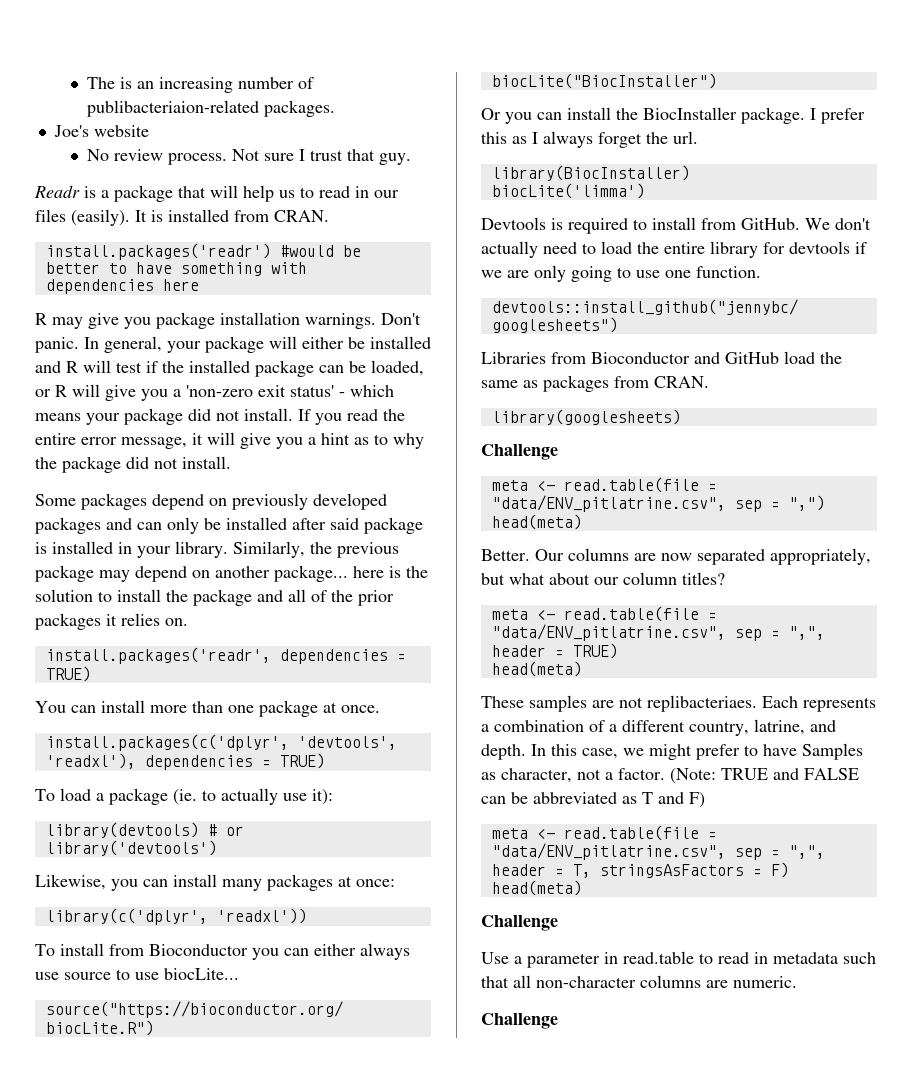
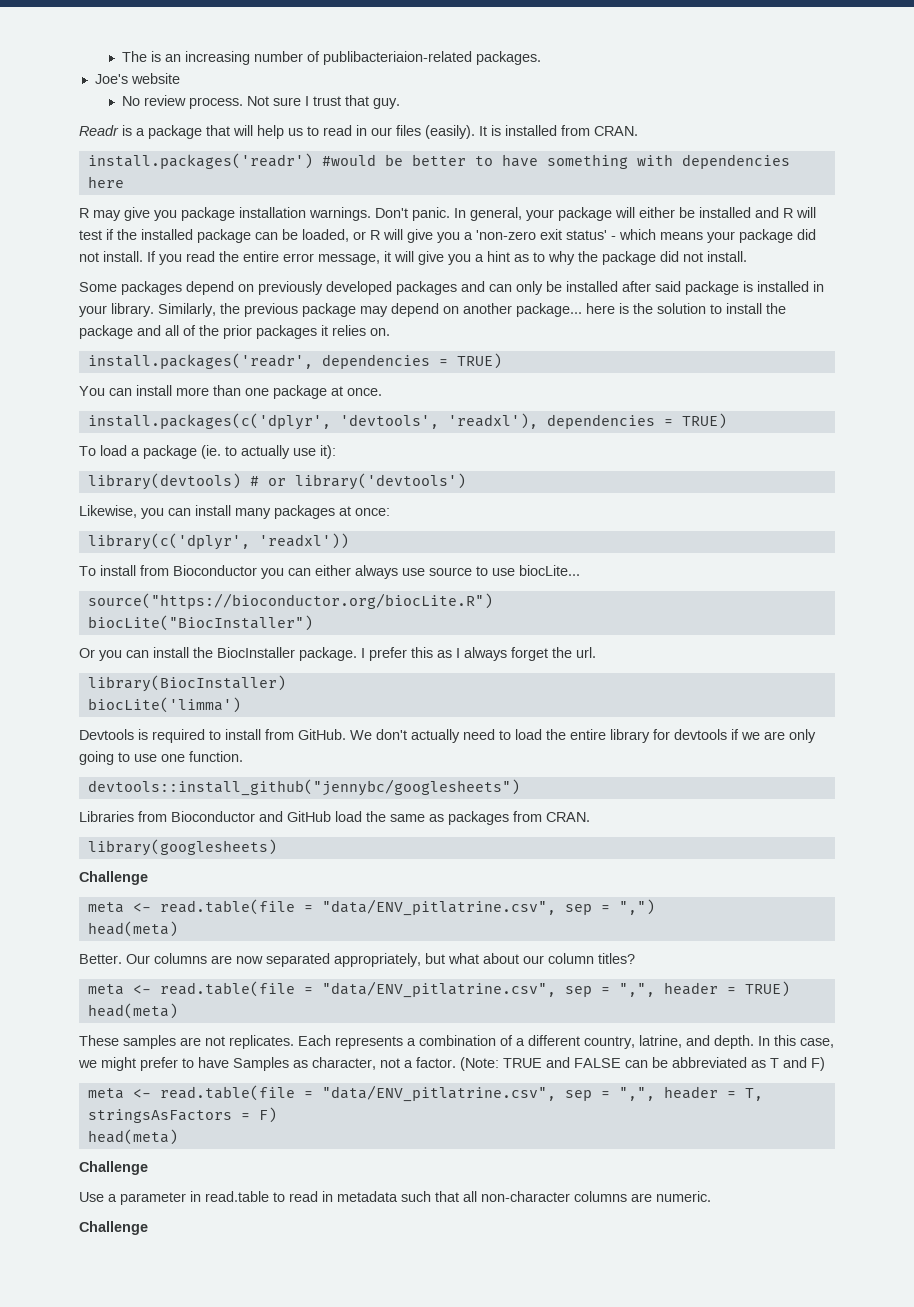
[647,695,757,712] replibacteriaes. -> [229,1035,294,1049] replicates.

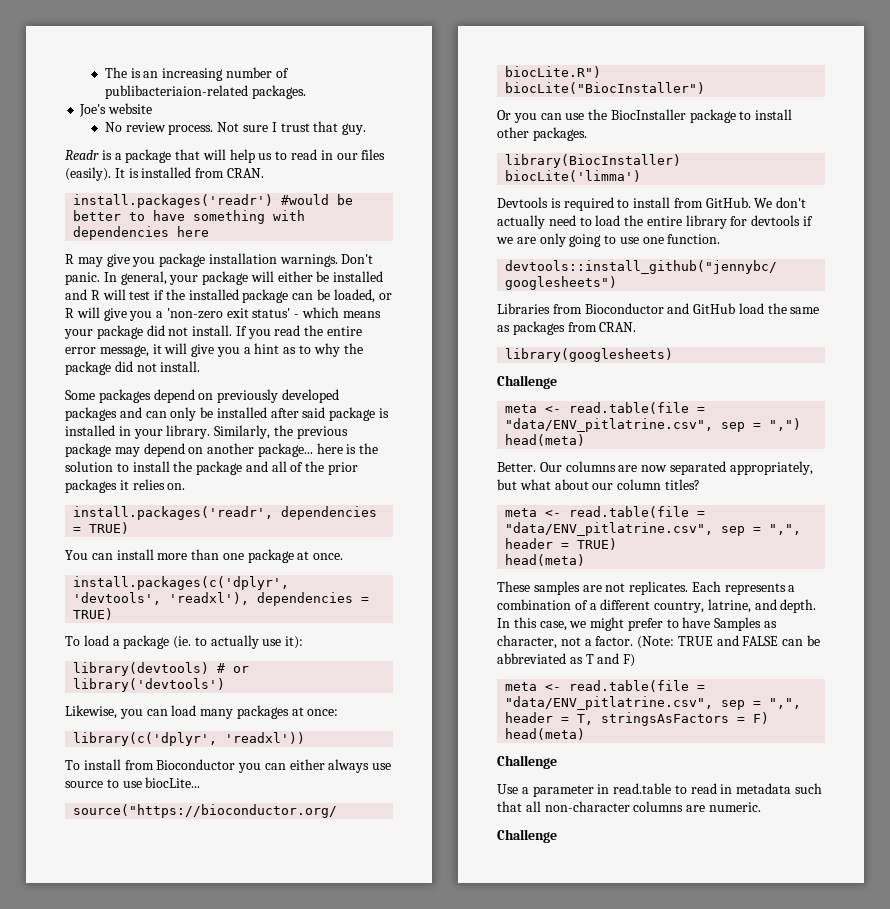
[195,505,231,516] install -> [171,705,197,716] load
[153,647,189,658] install -> [565,113,585,120] use
[299,647,596,661] package. I prefer this as I always forget the url. -> [689,109,793,123] [497,127,587,141] package to install other packages.

